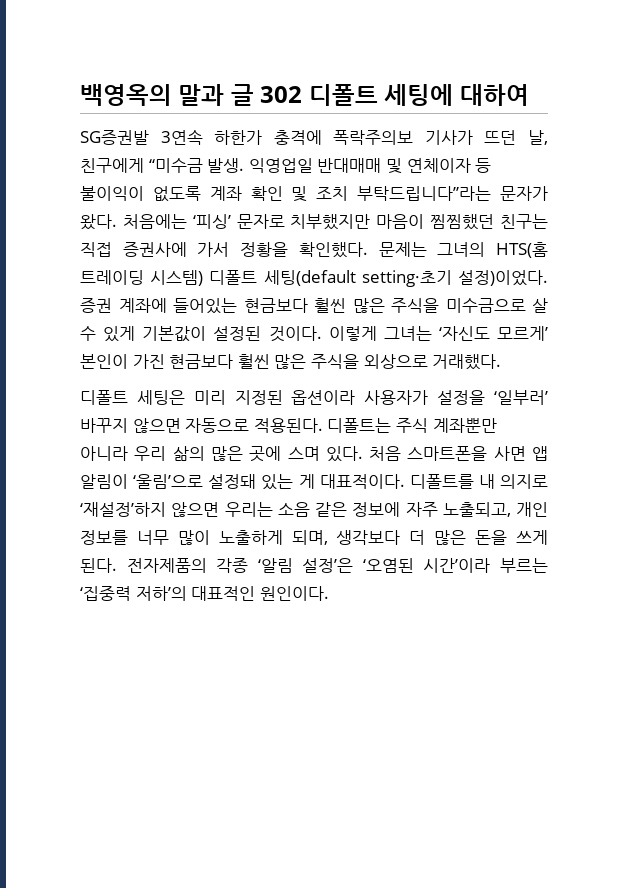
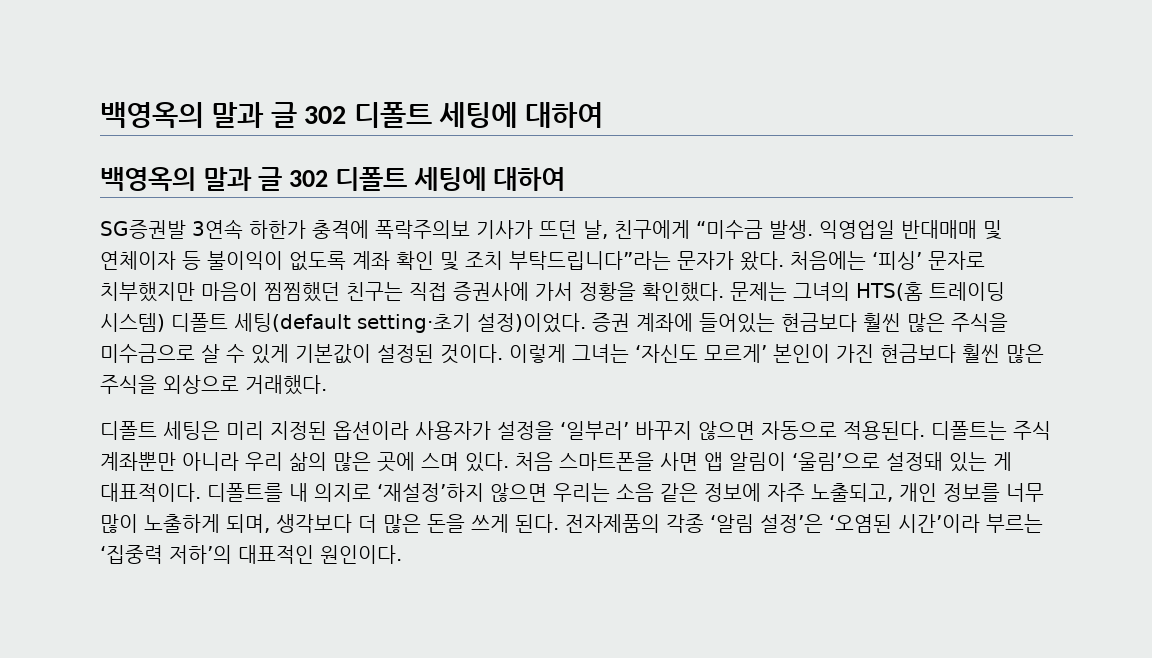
[80,84,529,106] 백영옥의 말과 글 302 디폴트 세팅에 대하여 -> [100,102,603,128] [100,167,566,191] 백영옥의 말과 글 302 디폴트 세팅에 대하여 // 백영옥의 말과 글 302 디폴트 세팅에 대하여

